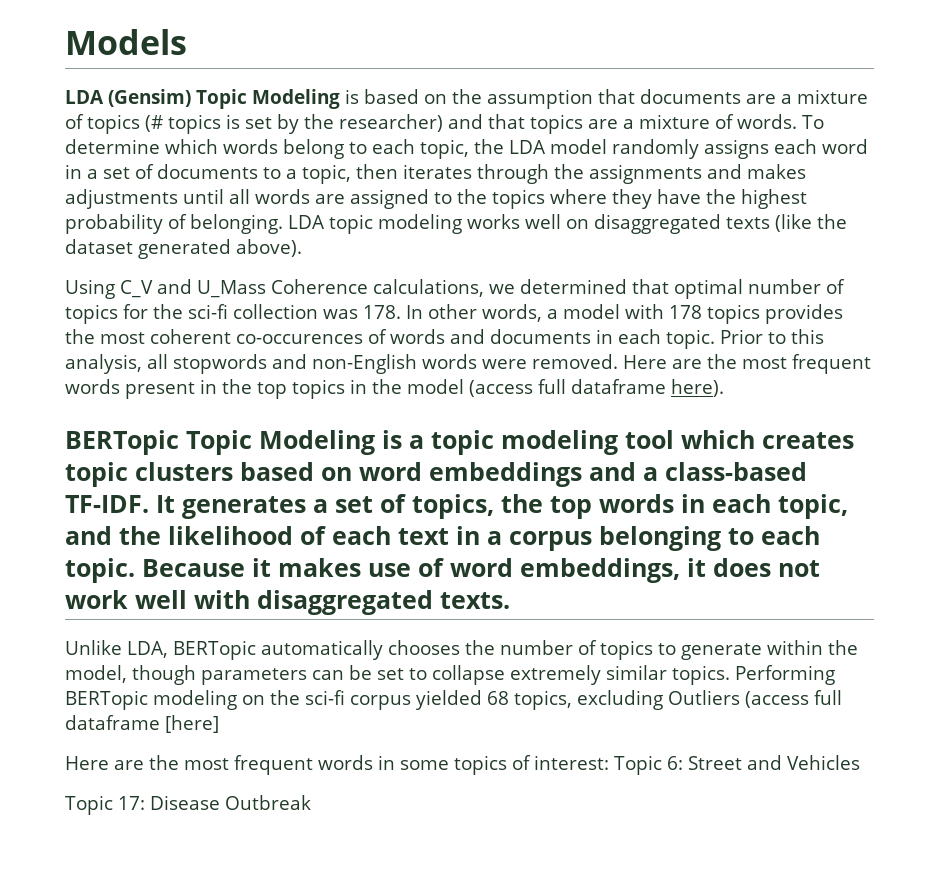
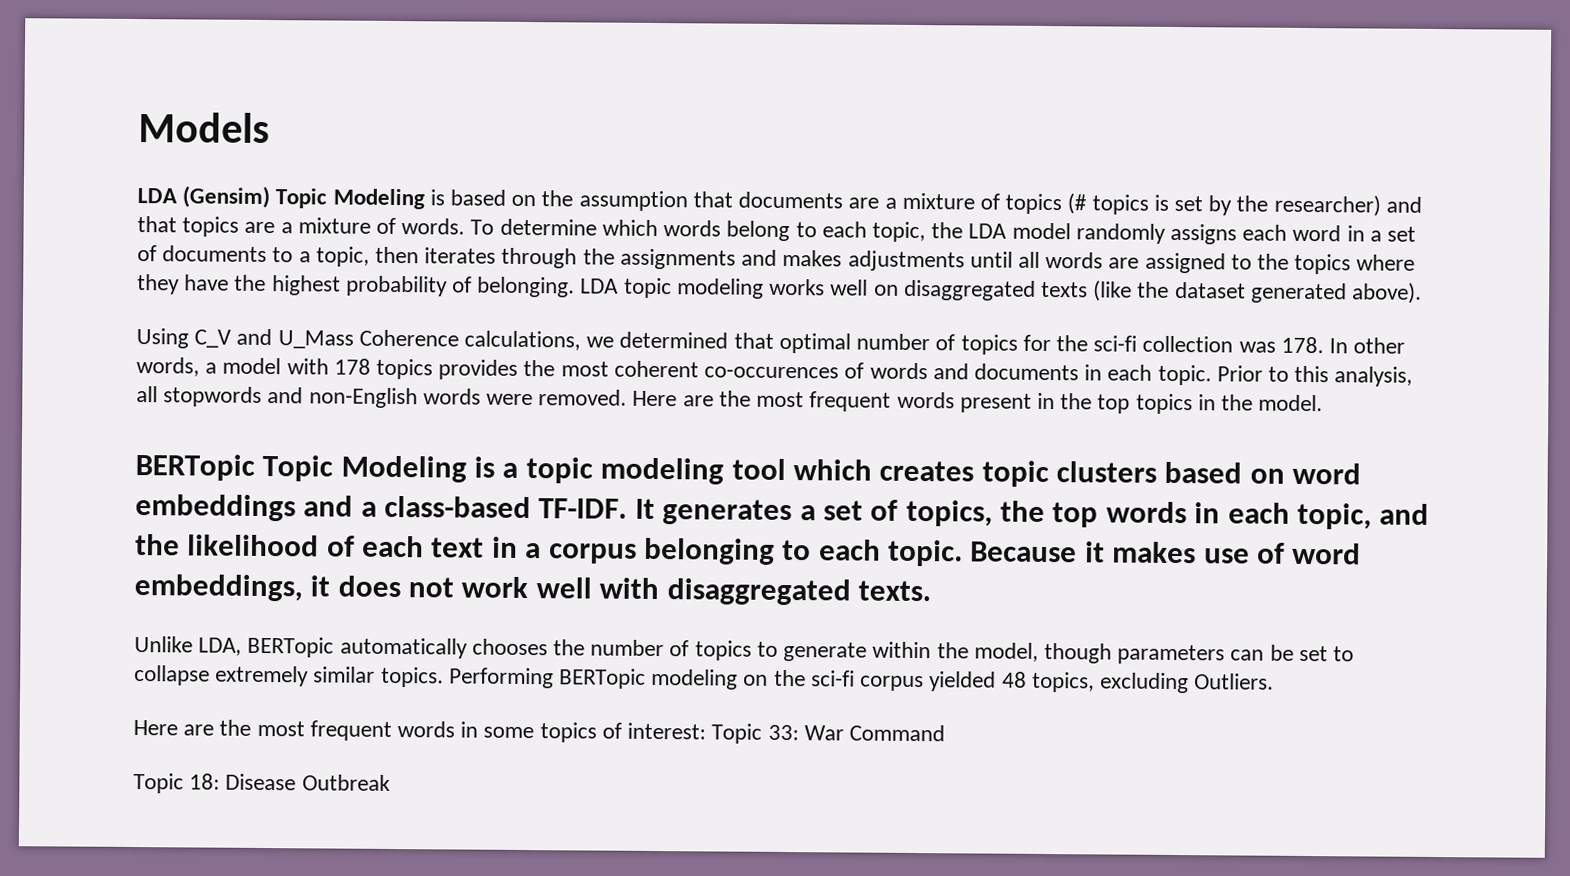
[407,379,724,397] model (access full dataframe here). -> [1258,394,1324,412] model.
[486,691,509,705] 68 -> [1001,671,1027,688] 48
[667,690,842,708] [65,715,219,733] Outliers (access full dataframe [here] -> [1194,673,1275,690] Outliers.
[666,755,860,770] [65,795,145,815] 6: Street and Vehicles // Topic 17: -> [767,724,945,742] [133,773,221,794] 33: War Command // Topic 18:

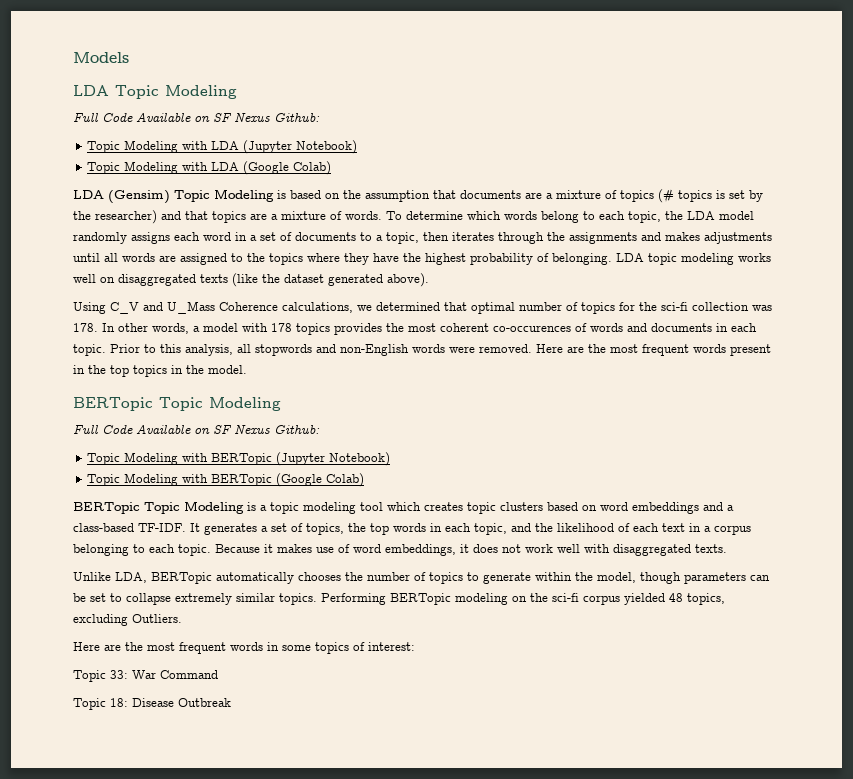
(270, 128) none -> [73,85,237,99] [73,112,320,123] [87,140,358,154] [87,161,332,175] // LDA Topic Modeling // Full Code Available on SF Nexus Github: // Topic Modeling with LDA (Jupyter Notebook) // Topic Modeling with LDA (Google Colab)
(467, 469) none -> [73,424,320,435] [87,452,391,466] [87,473,365,487] [73,501,244,514] // Full Code Available on SF Nexus Github: // Topic Modeling with BERTopic (Jupyter Notebook) // Topic Modeling with BERTopic (Google Colab) // BERTopic Topic Modeling
(707, 731) none -> (415, 646) //

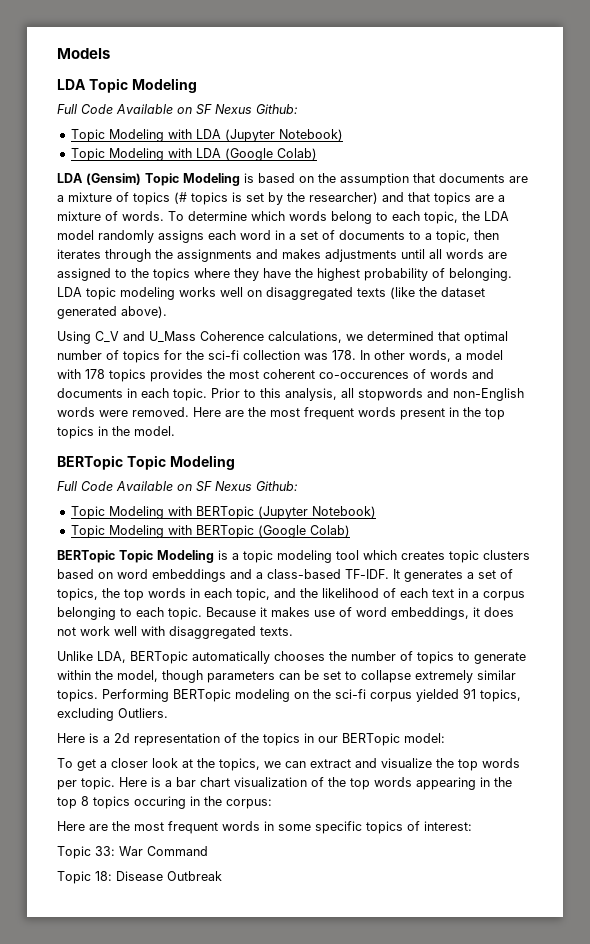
[669,593,683,602] 48 -> [463,688,476,699] 91
(182, 618) none -> [57,733,445,746] [57,758,520,771] [57,777,512,790] [57,796,272,809] // Here is a 2d representation of the topics in our BERTopic model: // To get a closer look at the topics, we can extract and visualize the top words per topic. Here is a bar chart visualization of the top words appearing in the top 8 topics occuring in the corpus:
(311, 648) none -> [315,821,362,834] specific

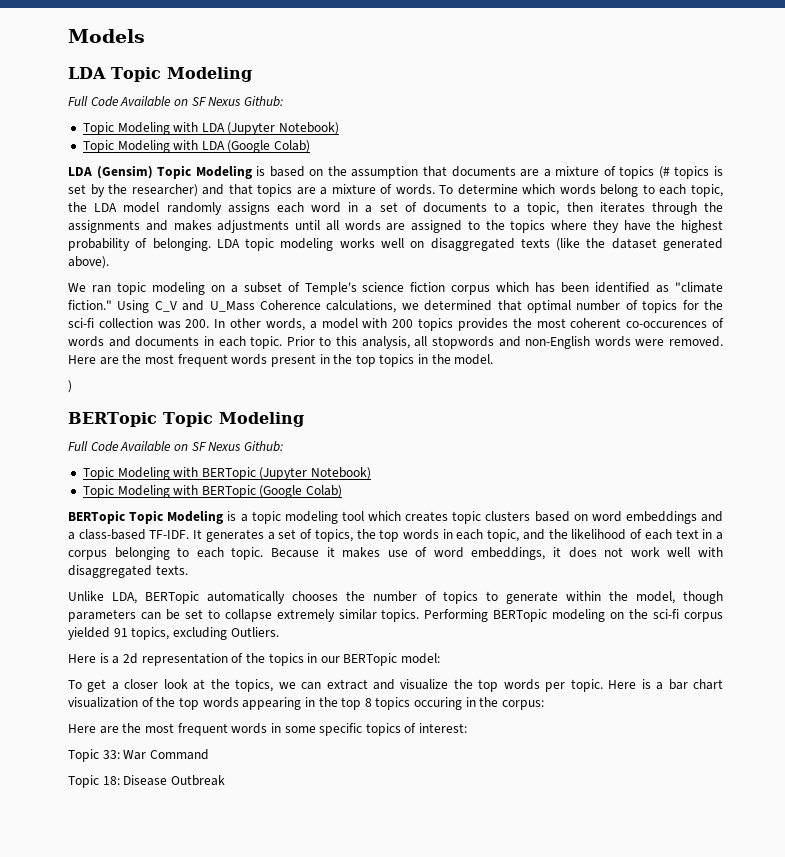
(167, 312) none -> [68,282,724,295] [68,300,112,310] We ran topic modeling on a subset of Temple's science fiction corpus which has been identified as "climate fiction."
[332,350,356,360] 178. -> [185,319,210,328] 200.
[85,369,105,379] 178 -> [392,319,414,328] 200
(175, 431) none -> [68,380,72,393] // )

